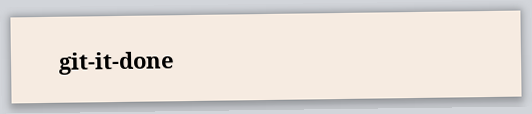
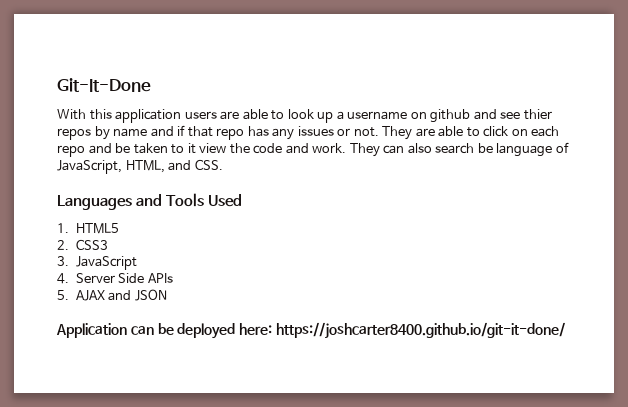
[58,51,175,75] git-it-done -> [57,78,151,92] [57,109,552,123] [57,125,560,140] [57,142,569,157] [57,159,223,174] [57,193,243,210] [57,223,119,234] [57,239,108,250] [57,256,137,270] [57,273,173,284] [57,289,167,301] [56,322,565,339] Git-It-Done // With this application users are able to look up a username on github and see thier repos by name and if that repo has any issues or not. They are able to click on each repo and be taken to it view the code and work. They can also search be language of JavaScript, HTML, and CSS. // Languages and Tools Used // 1. HTML5 // 2. CSS3 // 3. JavaScript // 4. Server Side APIs // 5. AJAX and JSON // Application can be deployed here: https://joshcarter8400.github.io/git-it-done/

